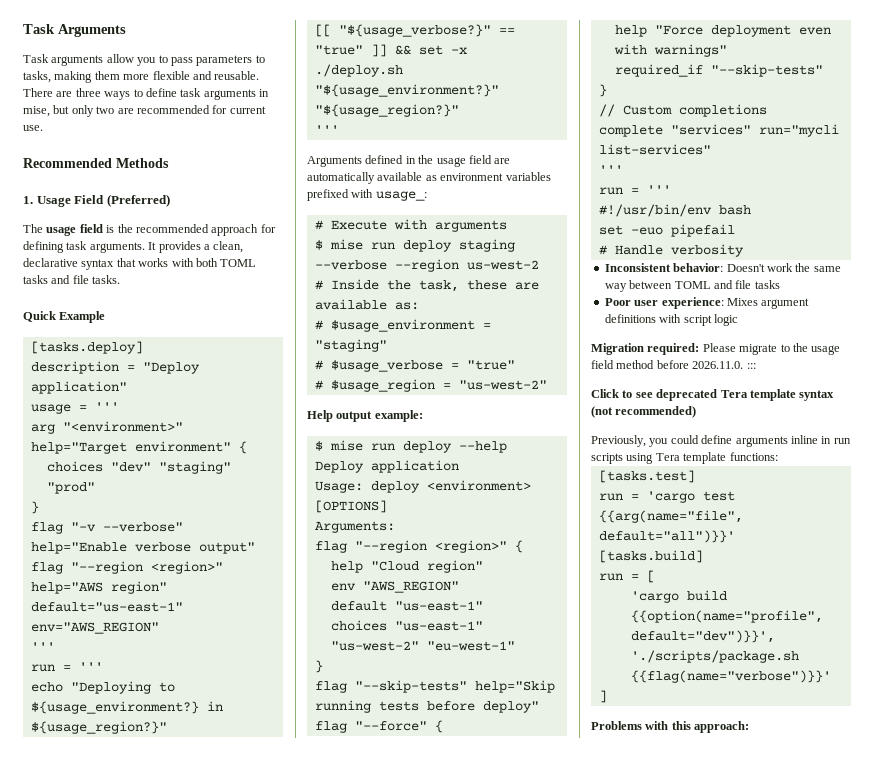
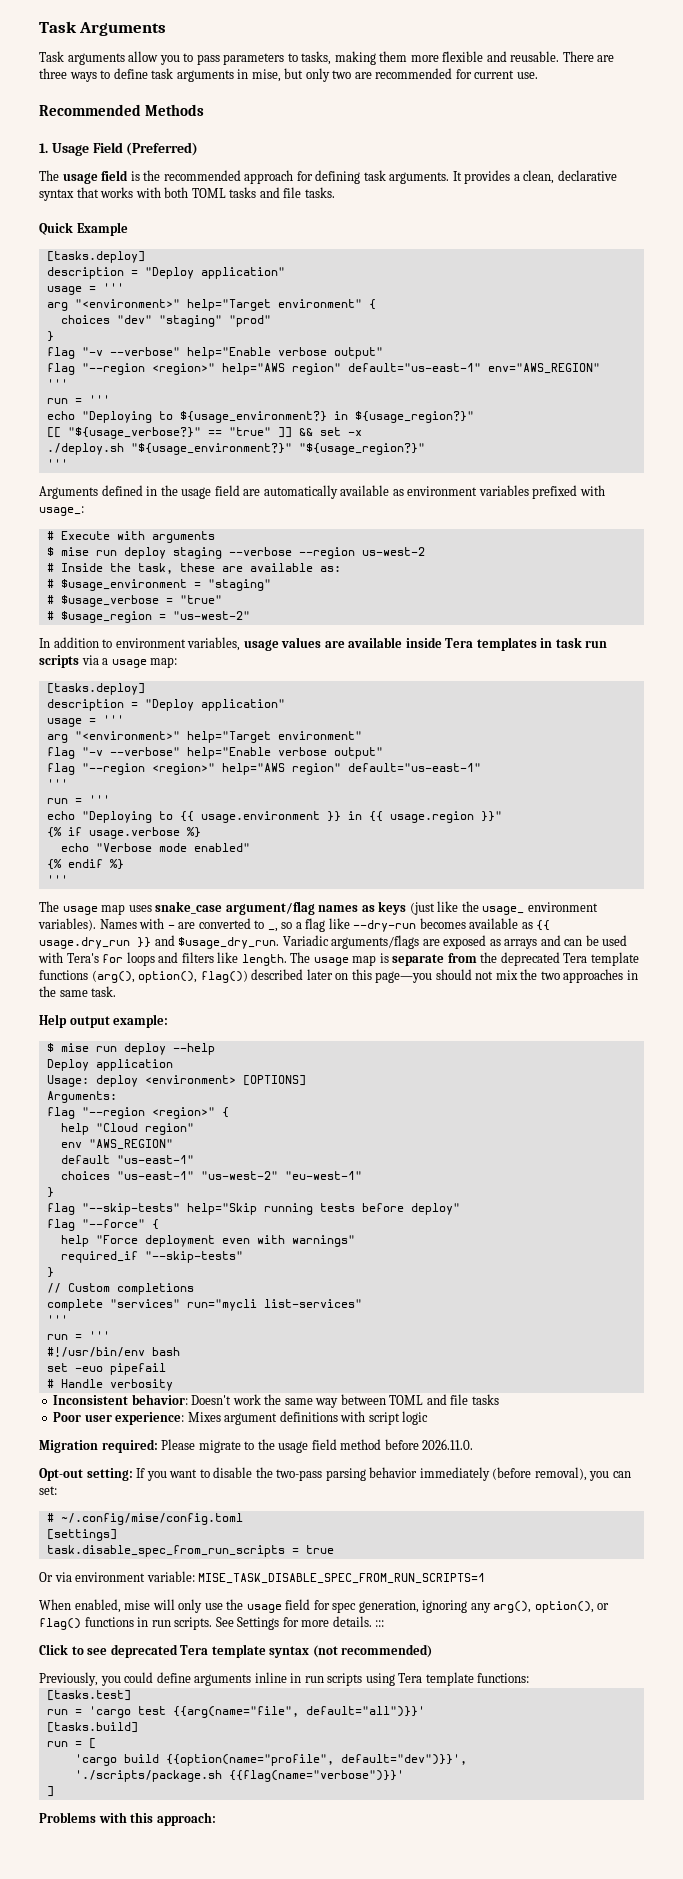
(547, 385) none -> [39,637,608,651] [39,655,178,668] [46,683,145,695] [46,699,285,711] [46,715,124,727] [46,731,362,743] [46,747,383,759] [46,763,481,775] [46,779,68,788] [46,795,110,804] [46,811,502,823] [46,827,201,839] [60,843,250,852] [46,859,124,870] [46,875,68,884] [39,901,598,915] [38,918,551,932] [39,935,628,949] [38,952,639,966] [39,969,638,983] [39,986,117,997] // In addition to environment variables, usage values are available inside Tera templates in task run scripts via a usage map: // [tasks.deploy] // description = "Deploy application" // usage = ''' // arg "<environment>" help="Target environment" // flag "-v --verbose" help="Enable verbose output" // flag "--region <region>" help="AWS region" default="us-east-1" // ''' // run = ''' // echo "Deploying to {{ usage.environment }} in {{ usage.region }}" // {% if usage.verbose %} // echo "Verbose mode enabled" // {% endif %} // ''' // The usage map uses snake_case argument/flag names as keys (just like the usage_ environment variables). Names with - are converted to _, so a flag like --dry-run becomes available as {{ usage.dry_run }} and $usage_dry_run. Variadic arguments/flags are exposed as arrays and can be used with Tera's for loops and filters like length. The usage map is separate from the deprecated Tera template functions (arg(), option(), flag()) described later on this page—you should not mix the two approaches in the same task.
(744, 365) none -> [39,1467,631,1481] [39,1486,57,1495] [46,1513,243,1525] [46,1529,117,1541] [46,1545,334,1557] [39,1571,486,1584] [39,1599,610,1613] [39,1616,372,1630] // Opt-out setting: If you want to disable the two-pass parsing behavior immediately (before removal), you can set: // # ~/.config/mise/config.toml // [settings] // task.disable_spec_from_run_scripts = true // Or via environment variable: MISE_TASK_DISABLE_SPEC_FROM_RUN_SCRIPTS=1 // When enabled, mise will only use the usage field for spec generation, ignoring any arg(), option(), or flag() functions in run scripts. See Settings for more details.

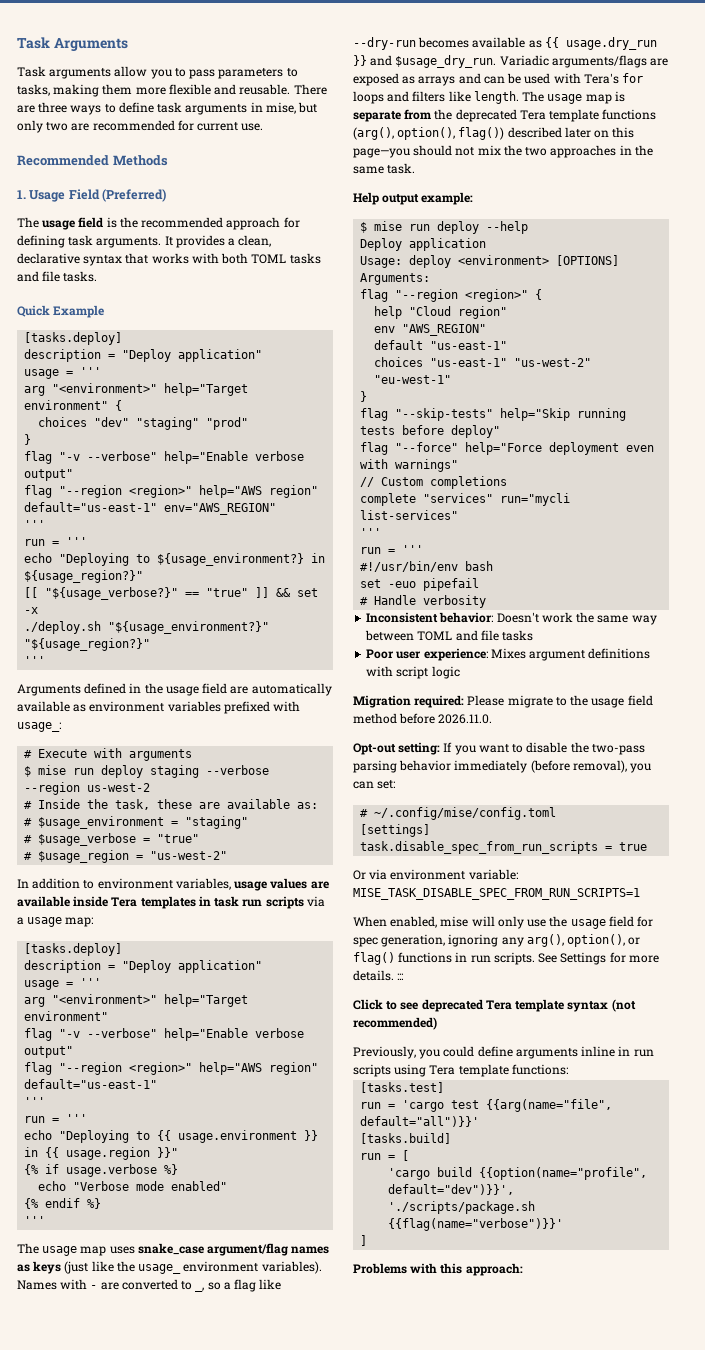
[151,1219,159,1230] [60,1235,138,1247] { // help "Force -> [465,442,543,455] help="Force
[60,1251,243,1263] [46,1267,54,1278] // required_if "--skip-tests" // } -> (459, 465) none

